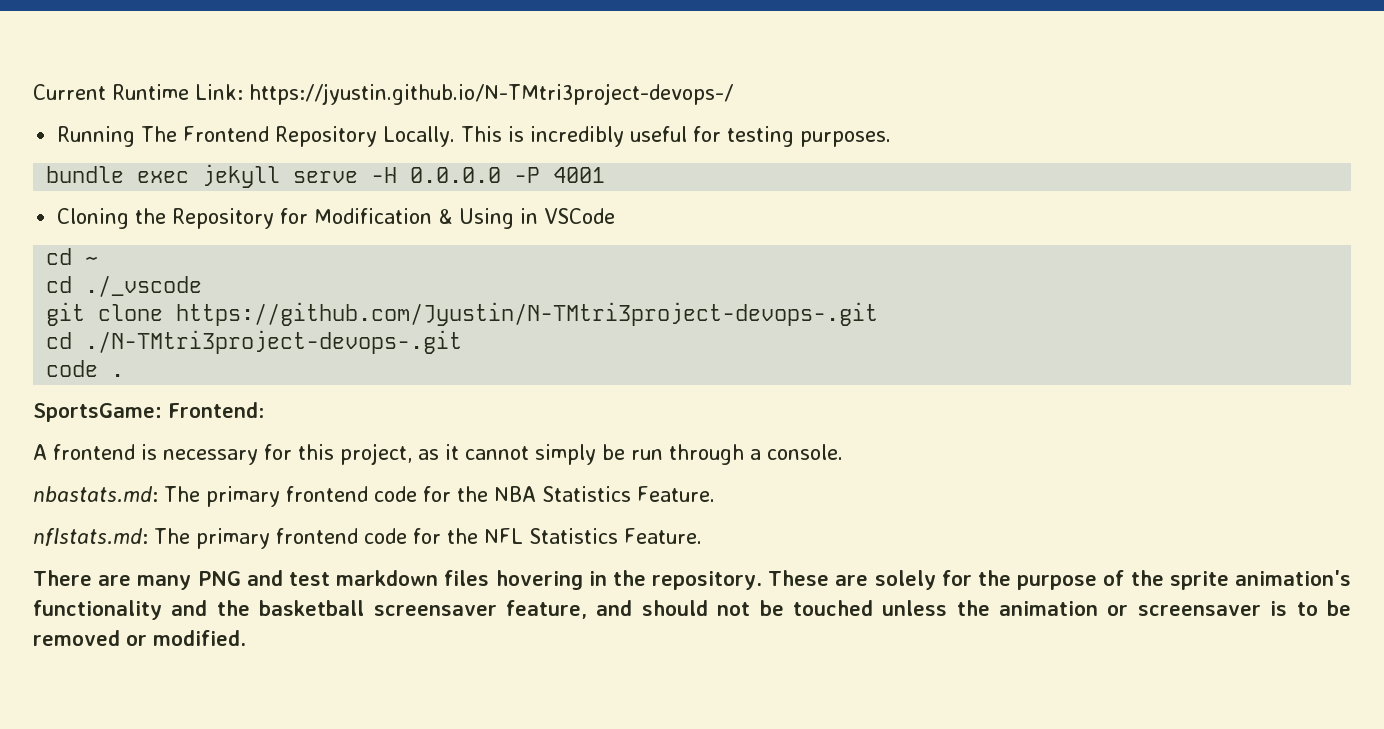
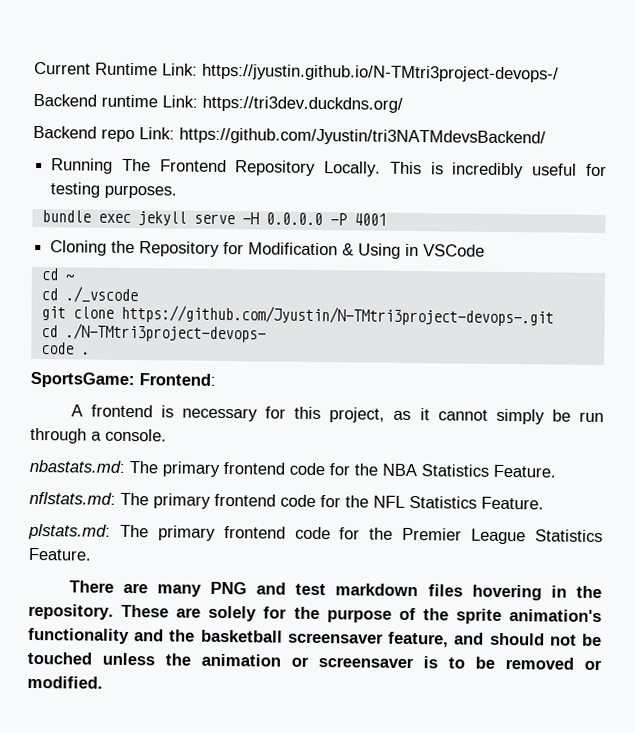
(733, 94) none -> [33,93,403,113] [33,125,546,147] // Backend runtime Link: https://tri3dev.duckdns.org/ // Backend repo Link: https://github.com/Jyustin/tri3NATMdevsBackend/
[85,330,463,354] ./N-TMtri3project-devops-.git -> [64,323,266,343] ./N-TMtri3project-devops-
(702, 536) none -> [28,523,604,545] [28,547,92,561] // plstats.md: The primary frontend code for the Premier League Statistics Feature.

